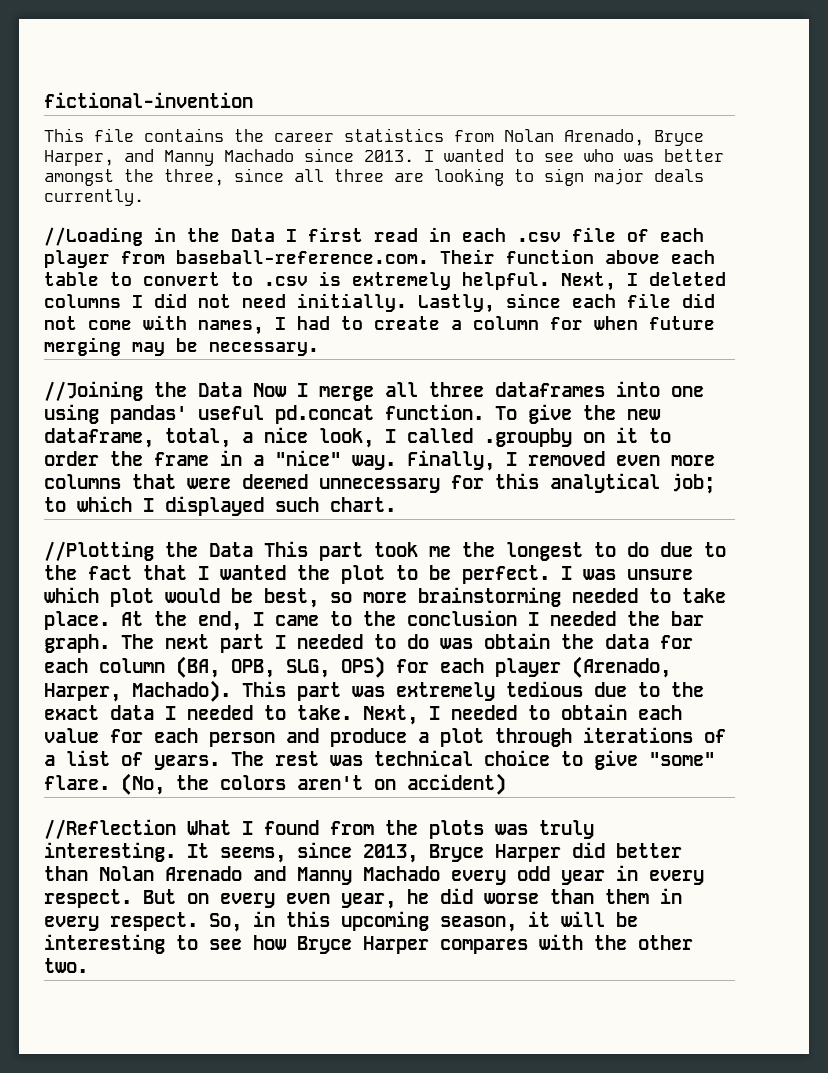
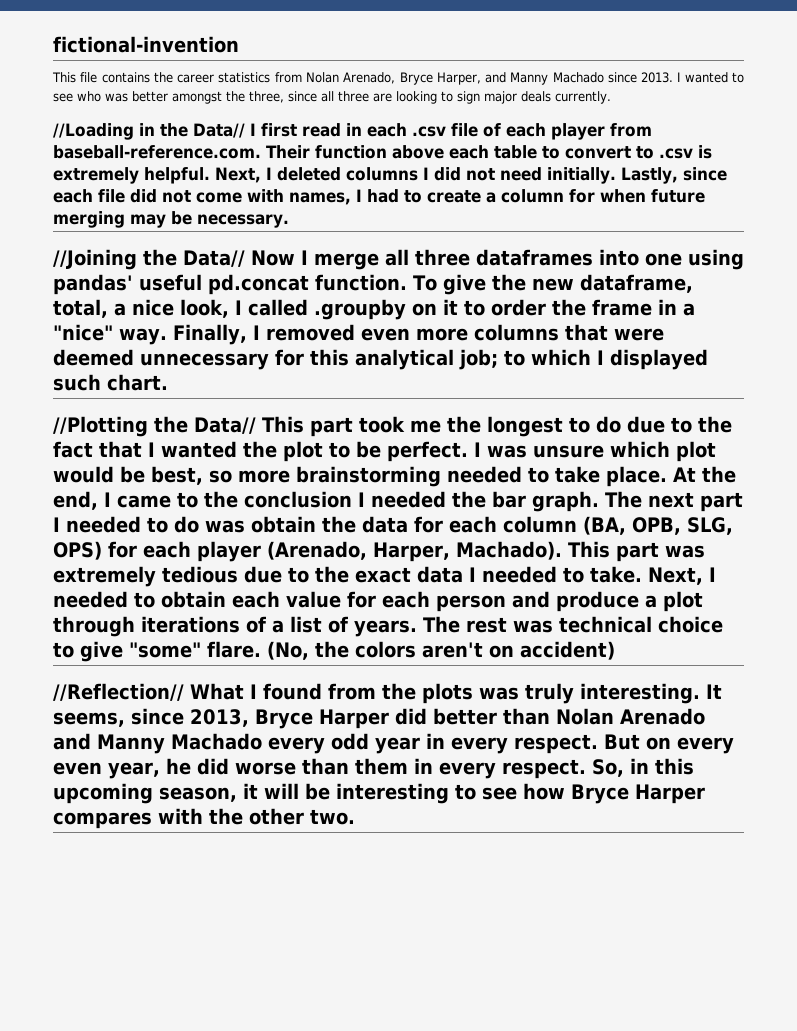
[231,228,275,242] Data -> [193,123,245,138] Data//
[198,382,242,397] Data -> [183,250,245,267] Data//
[209,542,253,557] Data -> [194,417,256,434] Data//
[44,819,176,839] //Reflection -> [53,683,184,701] //Reflection//

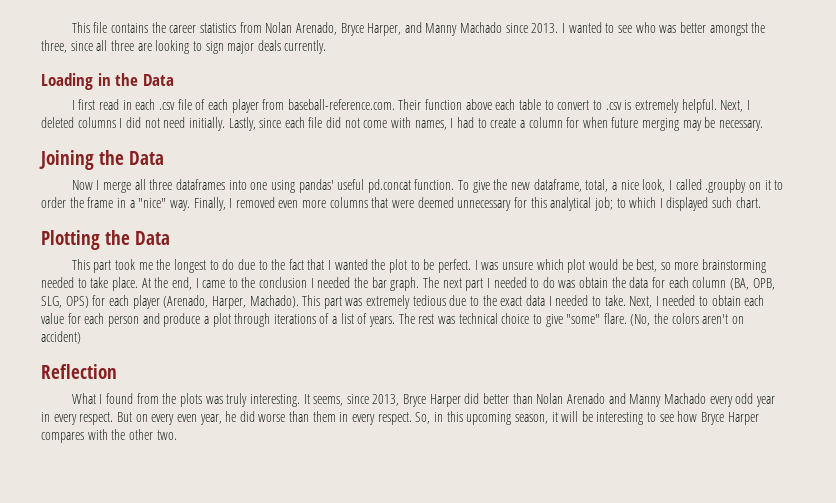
[53,36,239,53] fictional-invention // -> (71, 27) none
[53,123,134,140] //Loading -> [41,73,93,90] Loading
[193,123,245,138] Data// -> [142,74,174,86] Data //
[53,249,245,270] //Joining the Data// -> [39,150,165,170] Joining the Data //
[53,416,256,437] //Plotting the Data// -> [41,230,171,250] Plotting the Data //
[53,683,184,701] //Reflection// -> [41,364,117,379] Reflection //

